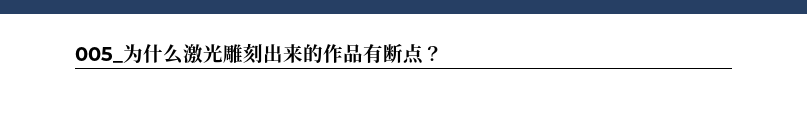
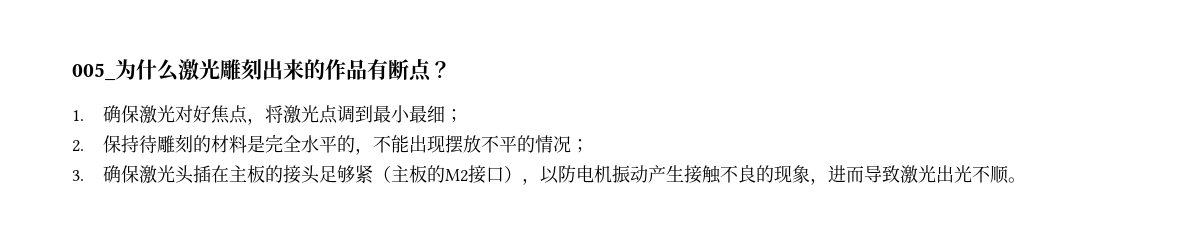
(443, 53) none -> [72,105,464,125] [72,134,590,155] [72,165,1027,185] // 1.确保激光对好焦点，将激光点调到最小最细； // 2.保持待雕刻的材料是完全水平的，不能出现摆放不平的情况； // 3.确保激光头插在主板的接头足够紧（主板的M2接口），以防电机振动产生接触不良的现象，进而导致激光出光不顺。

